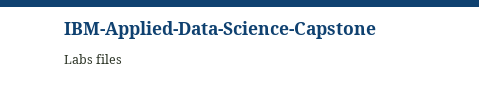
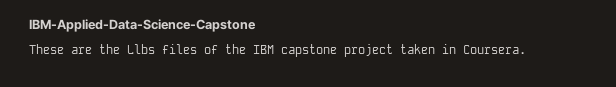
[64,54,123,64] Labs files -> [29,44,526,57] These are the Llbs files of the IBM capstone project taken in Coursera.

